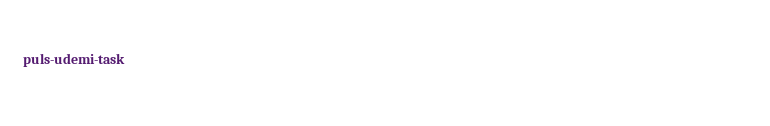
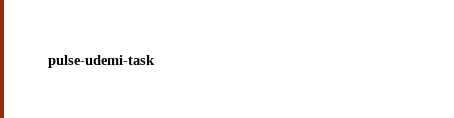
[23,53,125,67] puls-udemi-task -> [48,55,155,68] pulse-udemi-task

